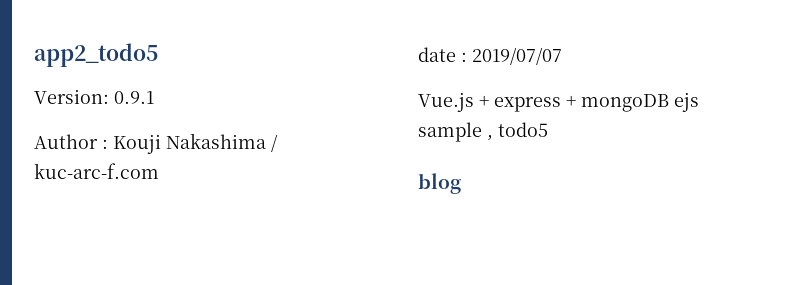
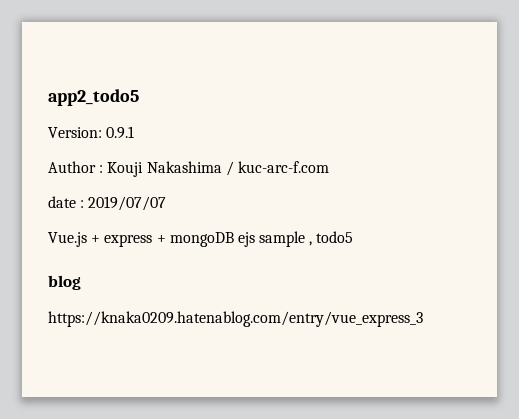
(461, 183) none -> [48,311,423,327] // https://knaka0209.hatenablog.com/entry/vue_express_3

